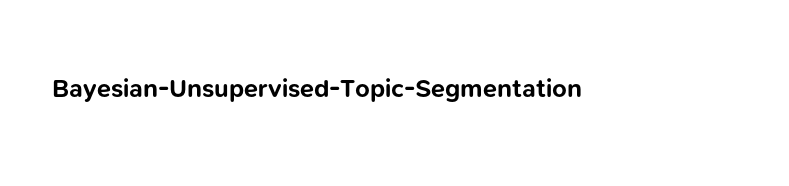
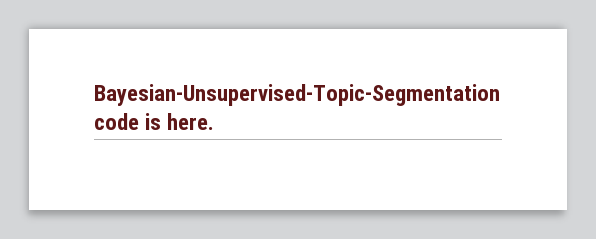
(582, 90) none -> [94,113,215,130] code is here.

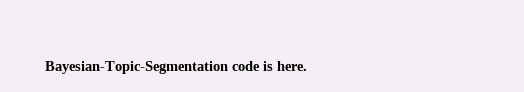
[94,84,500,106] Bayesian-Unsupervised-Topic-Segmentation -> [45,61,228,74] Bayesian-Topic-Segmentation

